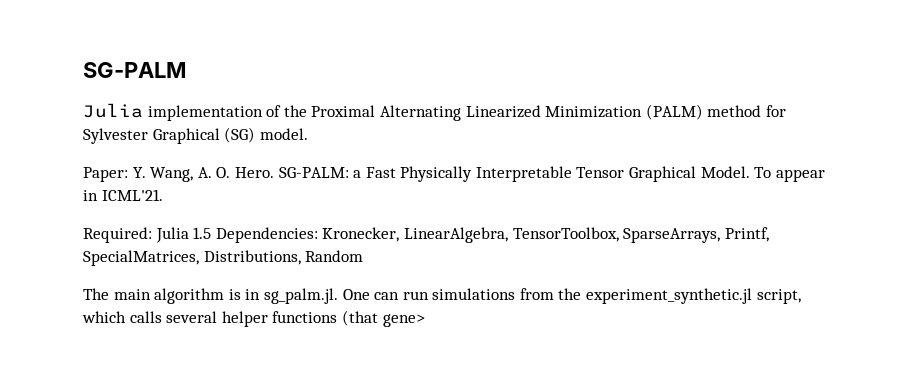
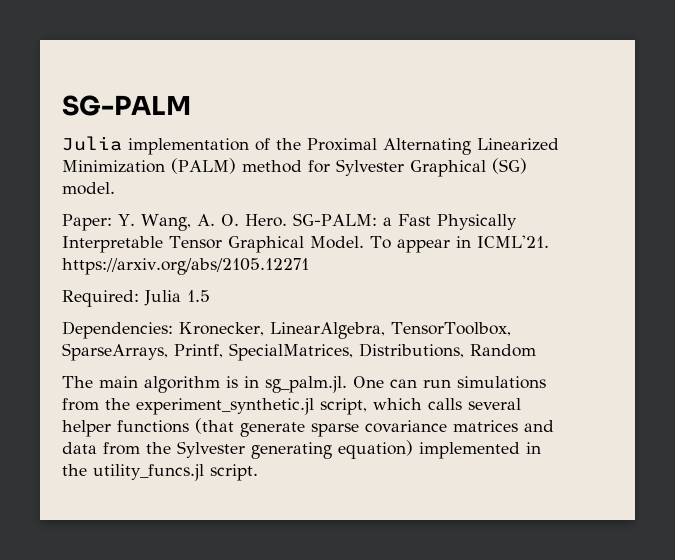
(163, 195) none -> [62,258,309,275] https://arxiv.org/abs/2105.12271
(212, 233) none -> (210, 296) //
[382,314,425,327] gene> -> [240,420,554,437] [62,440,541,459] [62,464,258,481] generate sparse covariance matrices and data from the Sylvester generating equation) implemented in the utility_funcs.jl script.

